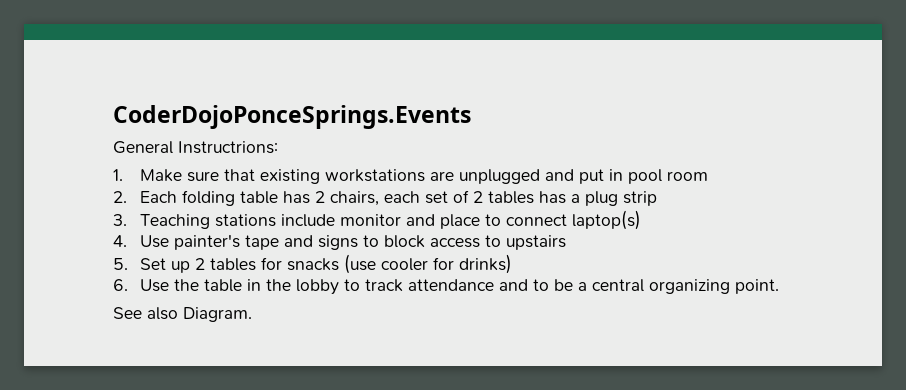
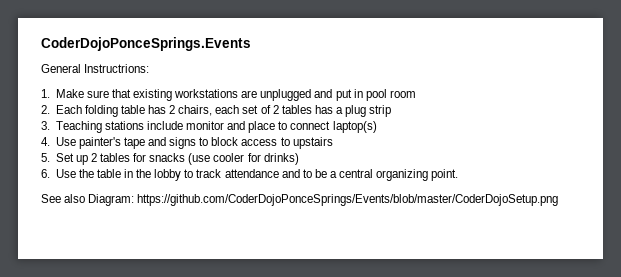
[183,307,252,322] Diagram. -> [88,194,559,206] Diagram: https://github.com/CoderDojoPonceSprings/Events/blob/master/CoderDojoSetup.png

